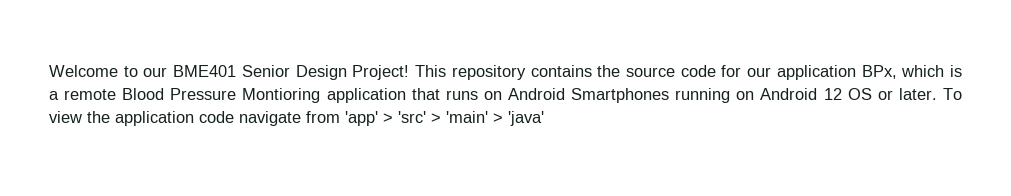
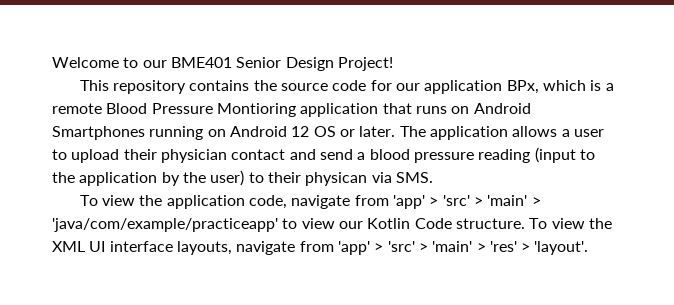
(410, 72) none -> (393, 64) //
(937, 94) none -> [399,126,604,140] [52,147,595,163] [52,170,433,186] The application allows a user to upload their physician contact and send a blood pressure reading (input to the application by the user) to their physican via SMS. //
[199,111,544,126] code navigate from 'app' > 'src' > 'main' > 'java' -> [248,195,541,209] [52,218,612,232] [52,241,589,255] code, navigate from 'app' > 'src' > 'main' > 'java/com/example/practiceapp' to view our Kotlin Code structure. To view the XML UI interface layouts, navigate from 'app' > 'src' > 'main' > 'res' > 'layout'.

